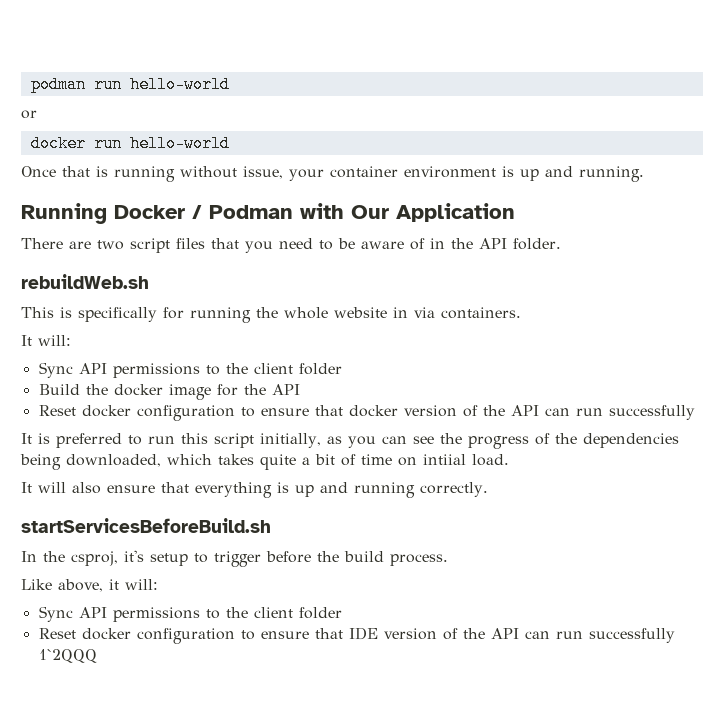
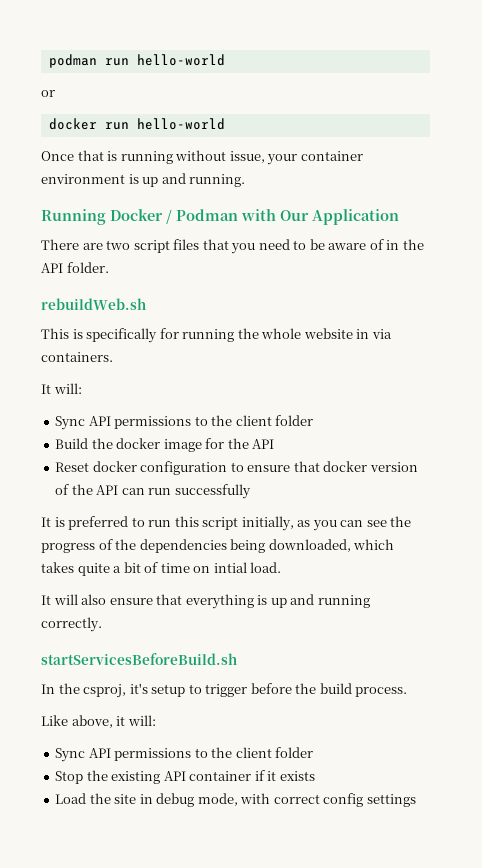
[423,454,466,465] intiial -> [213,562,247,573] intial
[38,627,675,644] [38,649,97,663] Reset docker configuration to ensure that IDE version of the API can run successfully 1`2QQQ -> [55,770,315,784] [55,793,416,807] Stop the existing API container if it exists // Load the site in debug mode, with correct config settings

